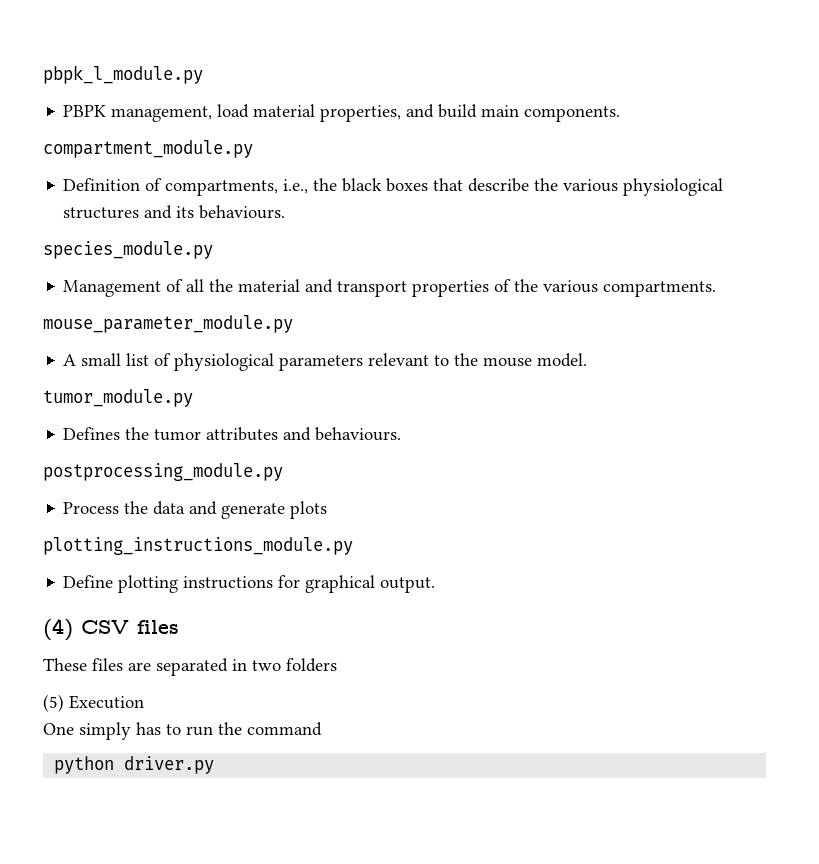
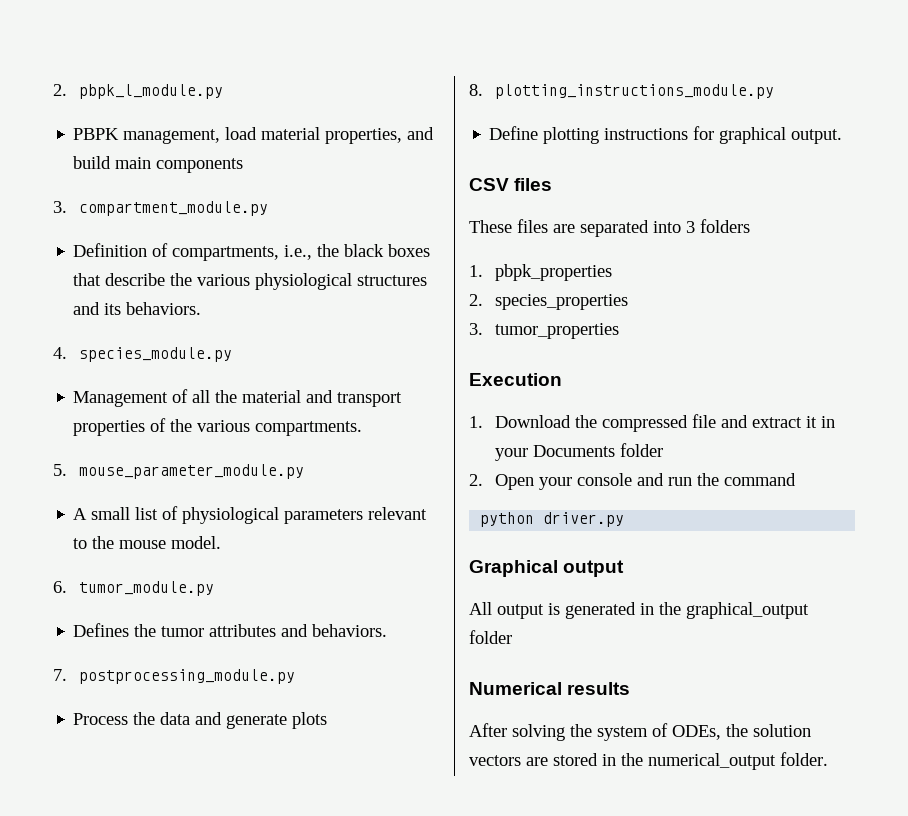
(43, 74) none -> [53,84,67,96] 2.
[524,106,621,122] components. // -> [156,158,244,173] [53,201,67,213] components // 3.
[199,205,286,219] behaviours. // -> [126,302,202,315] [53,347,67,359] behaviors. // 4.
(717, 289) none -> [53,464,67,476] 5.
(588, 360) none -> [53,581,67,593] 6.
[315,427,402,441] behaviours. // -> [312,624,388,637] [53,669,67,681] behaviors. // 7.
(328, 510) none -> [469,84,483,96] 8.
[43,618,73,641] (4) -> (843, 136) none
[232,659,281,671] in two -> [653,221,695,233] into 3
[43,694,144,712] [43,722,181,740] (5) Execution // One simply has to -> [469,264,612,281] [469,294,628,310] [469,323,619,339] [469,373,562,386] [469,414,835,432] [494,443,663,461] [469,473,664,490] 1. pbpk_properties // 2. species_properties // 3. tumor_properties // Execution // 1. Download the compressed file and extract it in your Documents folder // 2. Open your console and
(215, 765) none -> [469,560,625,577] [469,602,809,619] [469,630,512,644] [469,682,631,695] [469,723,811,741] [469,752,828,770] // Graphical output // All output is generated in the graphical_output folder // Numerical results // After solving the system of ODEs, the solution vectors are stored in the numerical_output folder.

